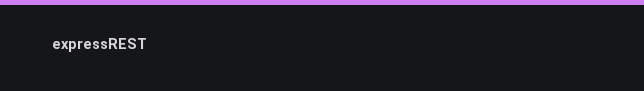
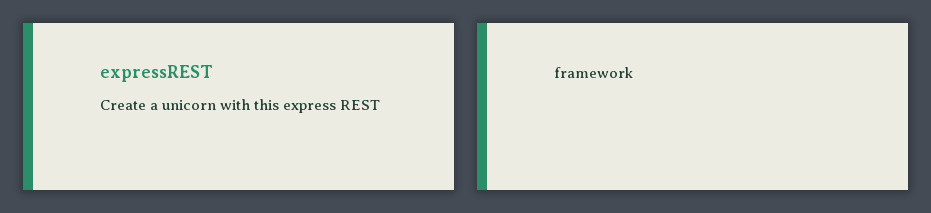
(147, 45) none -> [100,99,381,113] [554,67,633,78] // Create a unicorn with this express REST framework

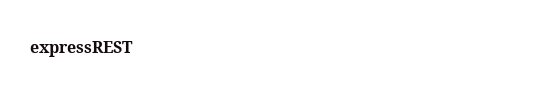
[100,99,381,113] [554,67,633,78] // Create a unicorn with this express REST framework -> (133, 49) none

